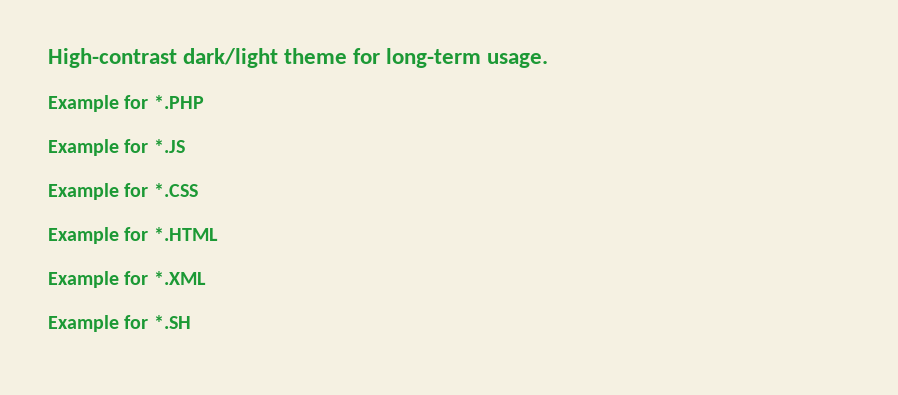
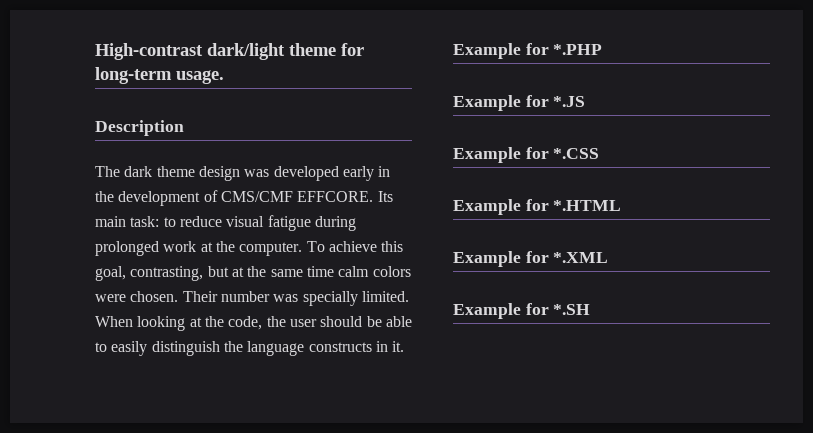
(549, 60) none -> [95,120,184,136] [95,166,391,181] [95,190,393,206] [95,215,356,231] [95,241,404,256] [95,266,411,281] [95,291,409,306] [95,316,412,331] [95,341,405,356] // Description // The dark theme design was developed early in the development of CMS/CMF EFFCORE. Its main task: to reduce visual fatigue during prolonged work at the computer. To achieve this goal, contrasting, but at the same time calm colors were chosen. Their number was specially limited. When looking at the code, the user should be able to easily distinguish the language constructs in it.

